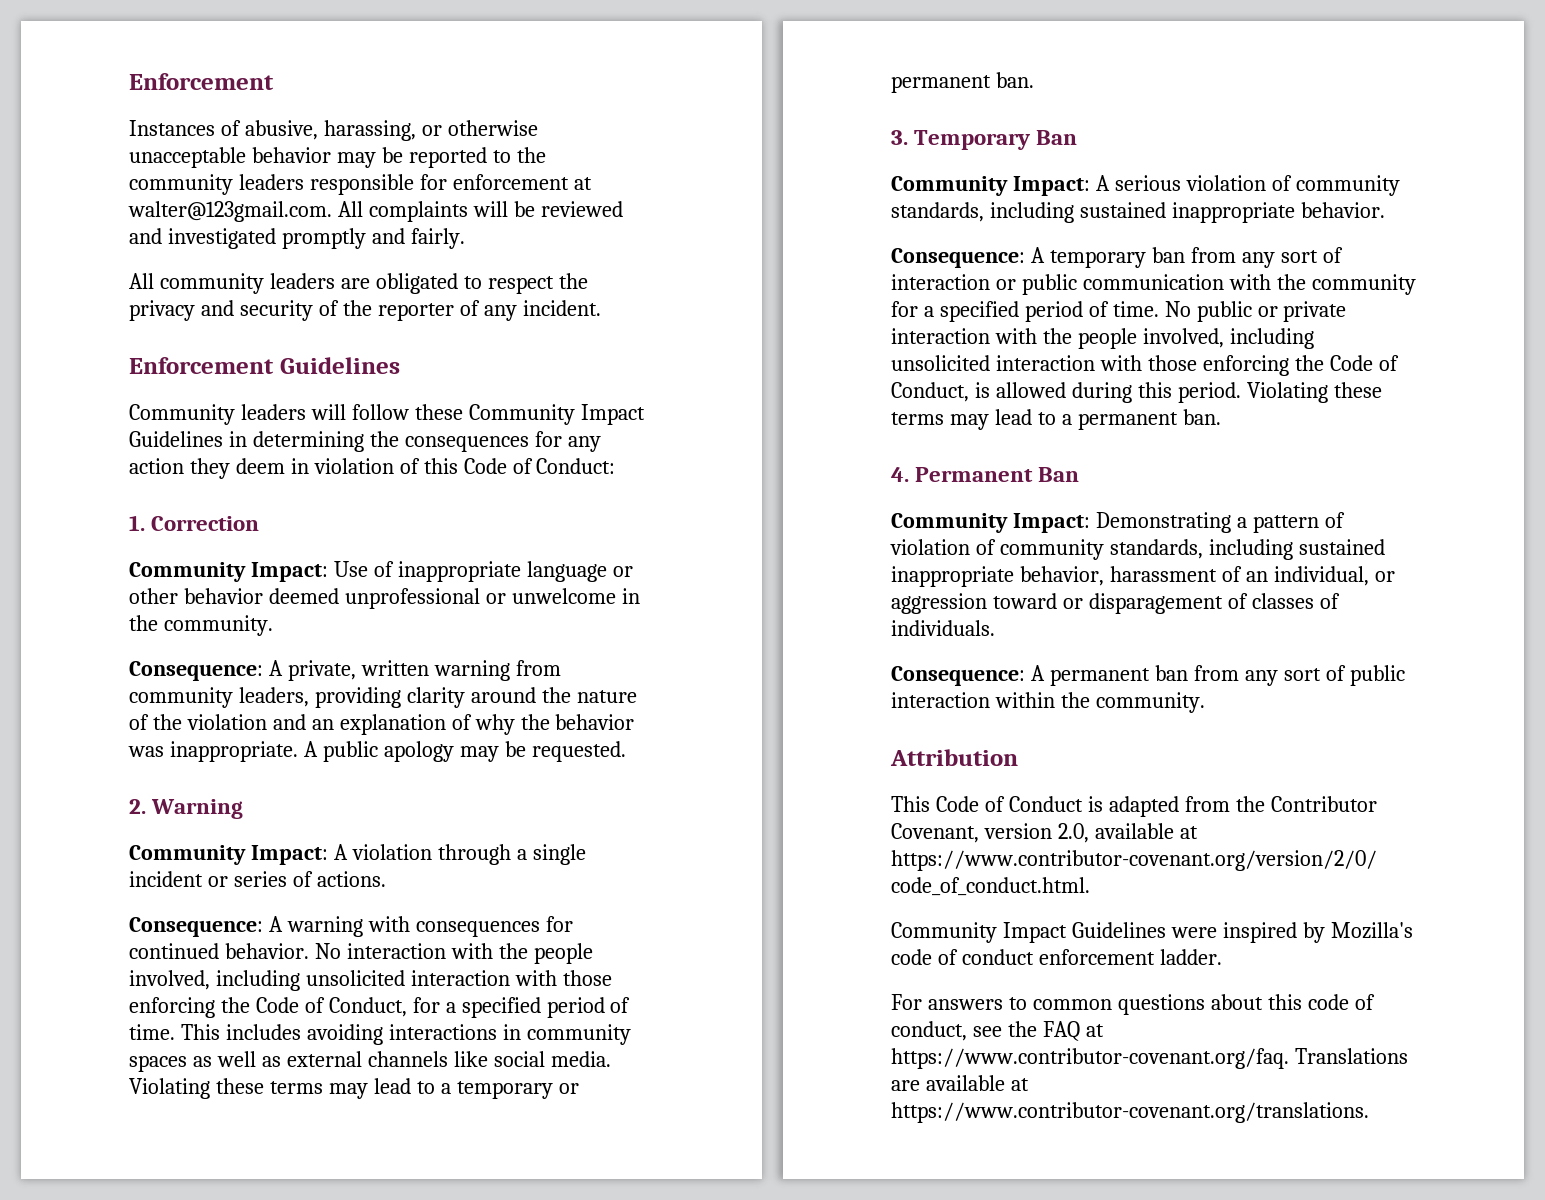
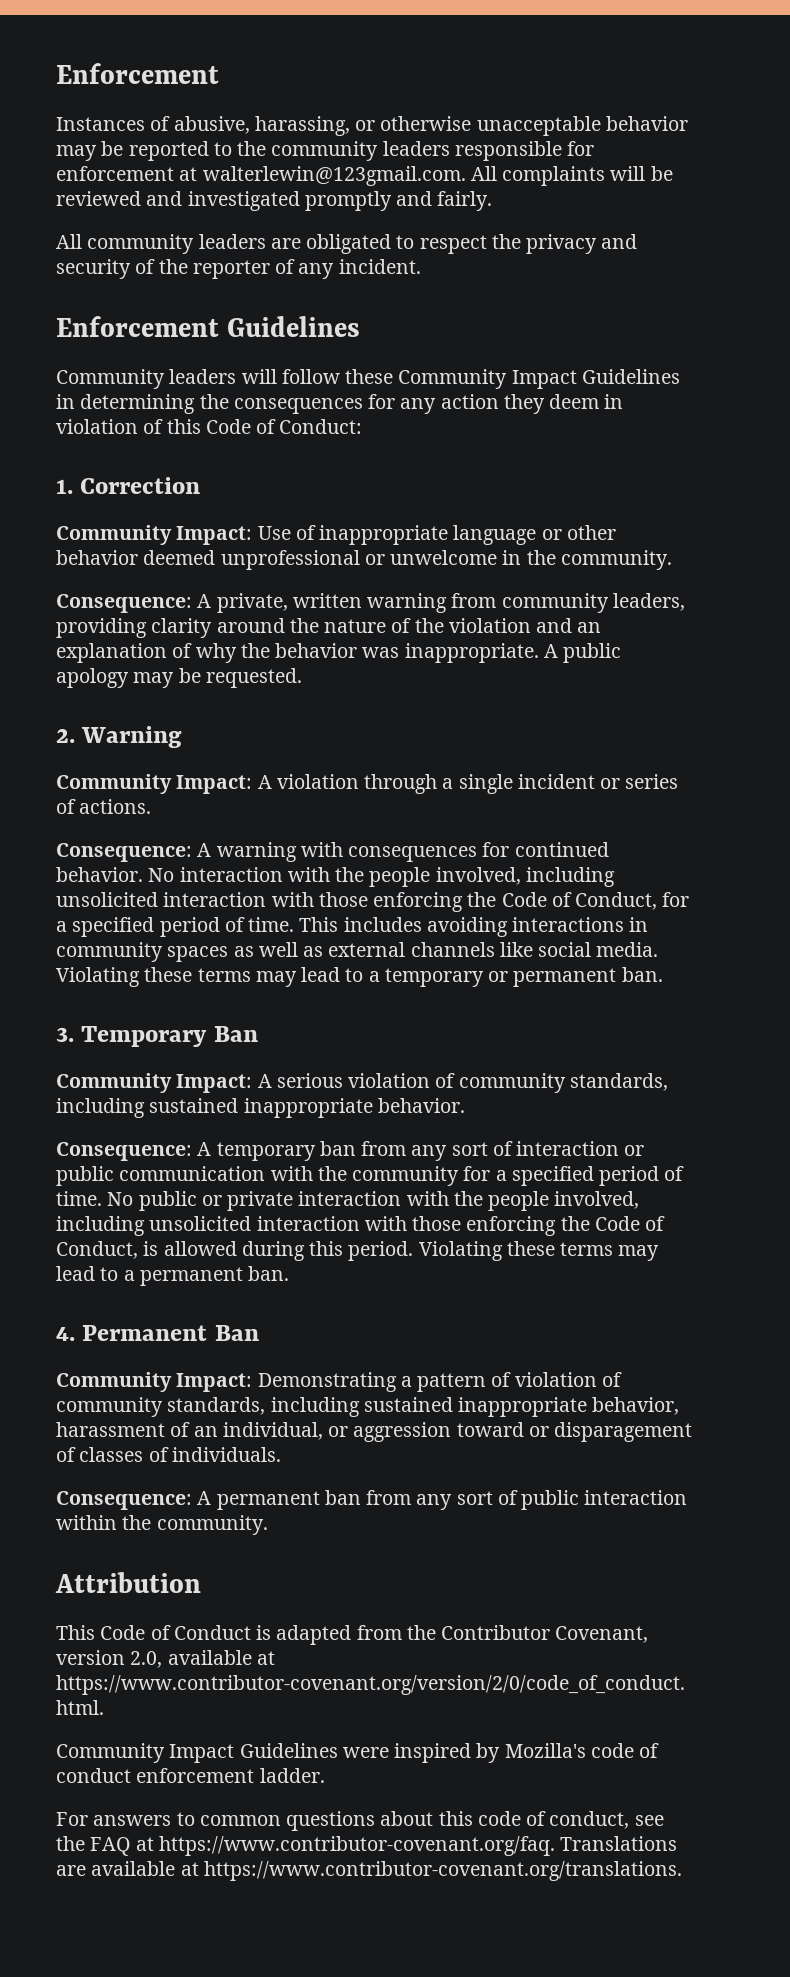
[128,201,332,222] walter@123gmail.com. -> [202,166,466,186] walterlewin@123gmail.com.

